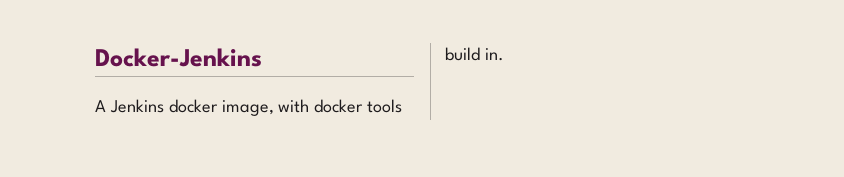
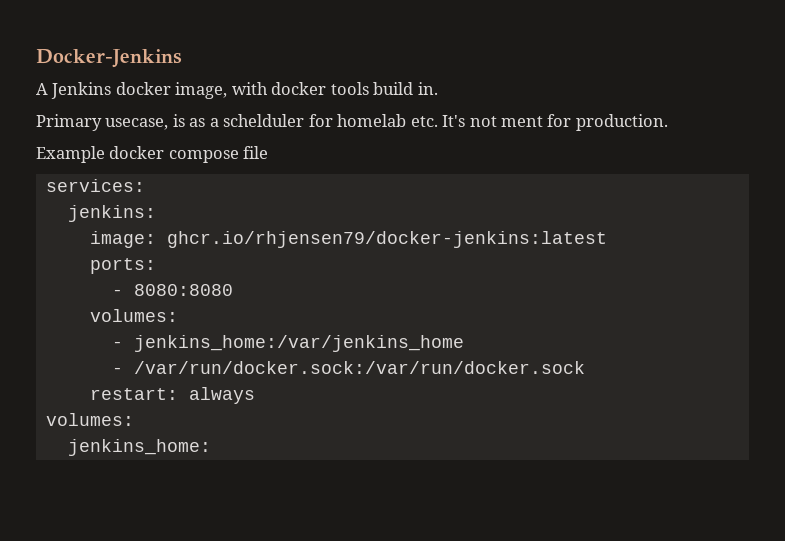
(504, 54) none -> [36,114,668,131] [36,146,269,163] [45,179,145,192] [67,205,156,222] [89,231,607,248] [89,258,156,274] [111,284,233,296] [89,309,178,322] [111,335,464,352] [111,361,585,374] [89,387,255,404] [45,413,134,426] [67,439,211,456] // Primary usecase, is as a schelduler for homelab etc. It's not ment for production. // Example docker compose file // services: // jenkins: // image: ghcr.io/rhjensen79/docker-jenkins:latest // ports: // - 8080:8080 // volumes: // - jenkins_home:/var/jenkins_home // - /var/run/docker.sock:/var/run/docker.sock // restart: always // volumes: // jenkins_home:

